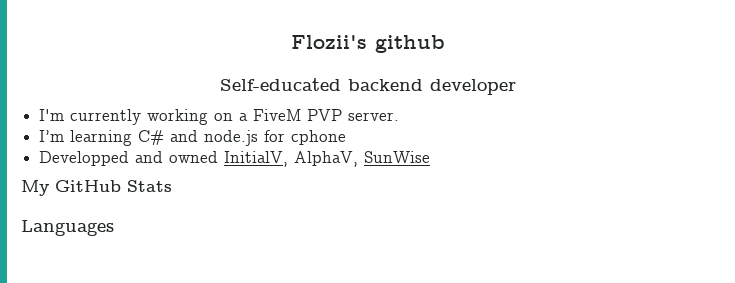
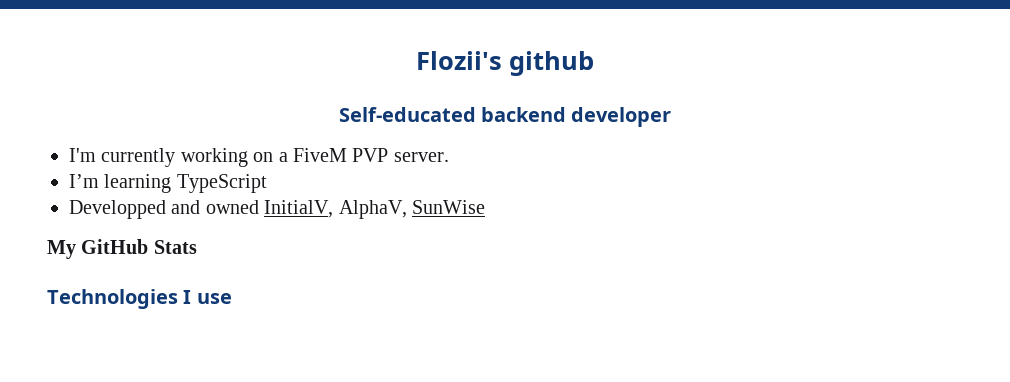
[138,130,347,146] C# and node.js for cphone -> [176,174,267,193] TypeScript
[21,220,114,236] Languages -> [47,289,232,309] Technologies I use

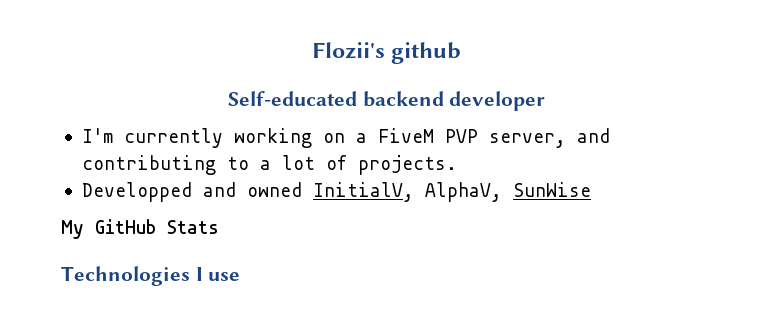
[393,152,449,162] [69,174,267,193] server. // I’m learning TypeScript -> [488,128,610,148] [81,155,457,175] server, and contributing to a lot of projects.

